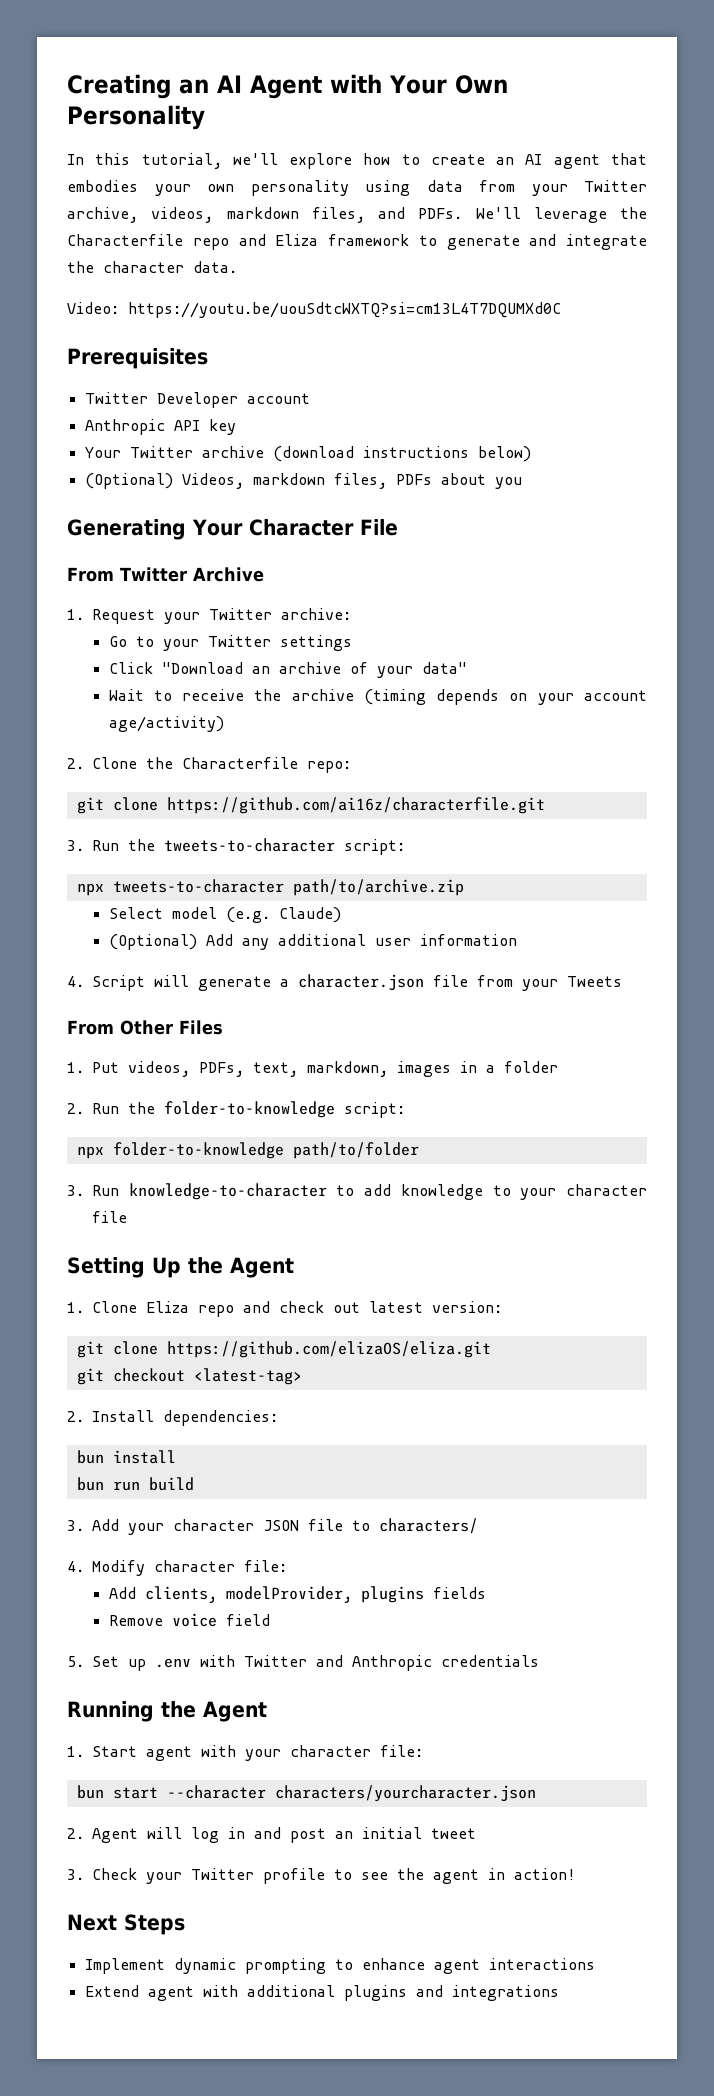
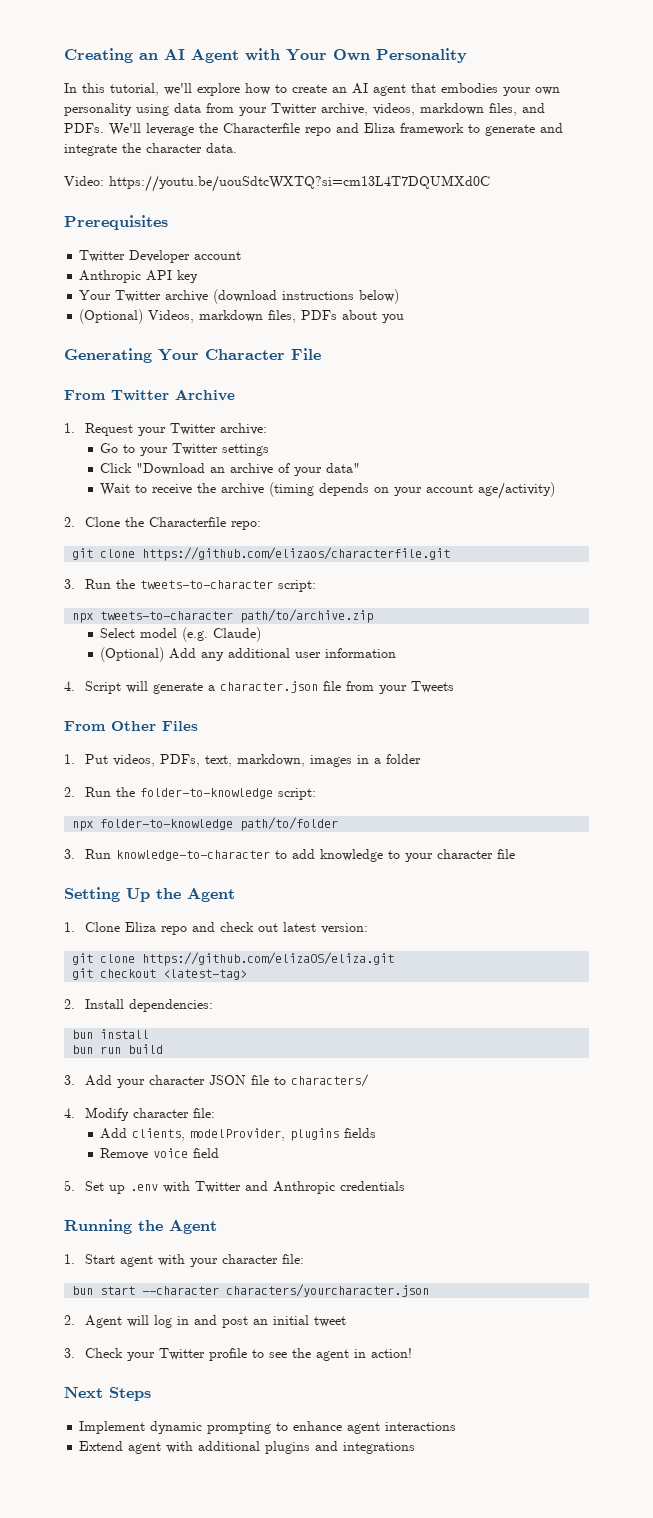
[166,797,545,814] https://github.com/ai16z/characterfile.git -> [142,547,451,561] https://github.com/elizaos/characterfile.git

